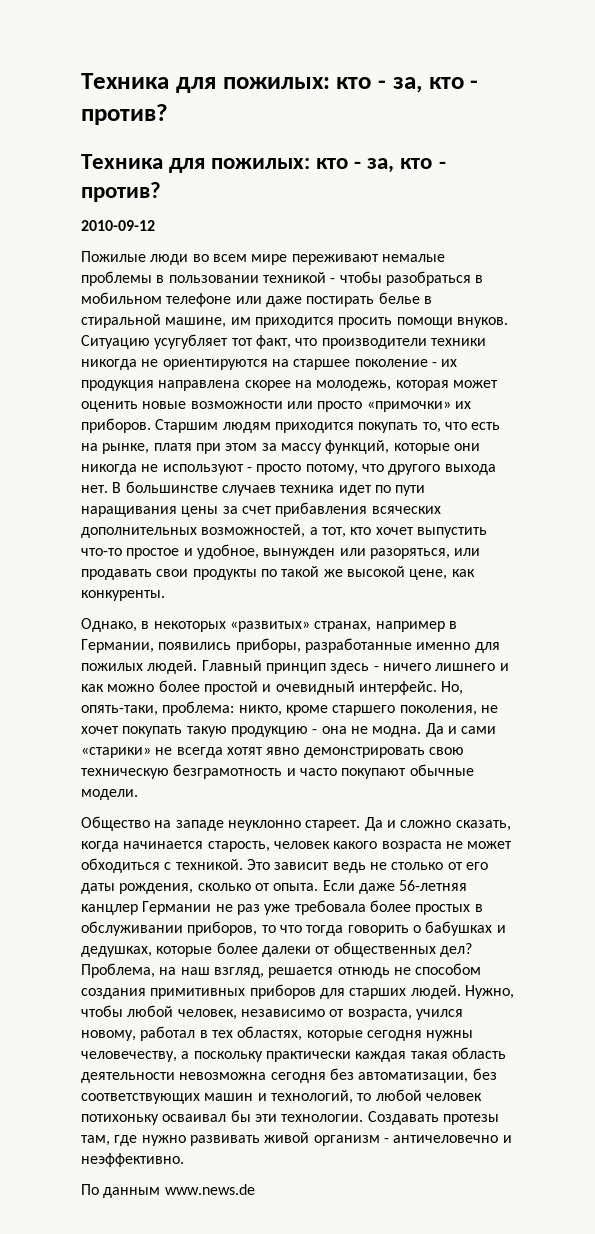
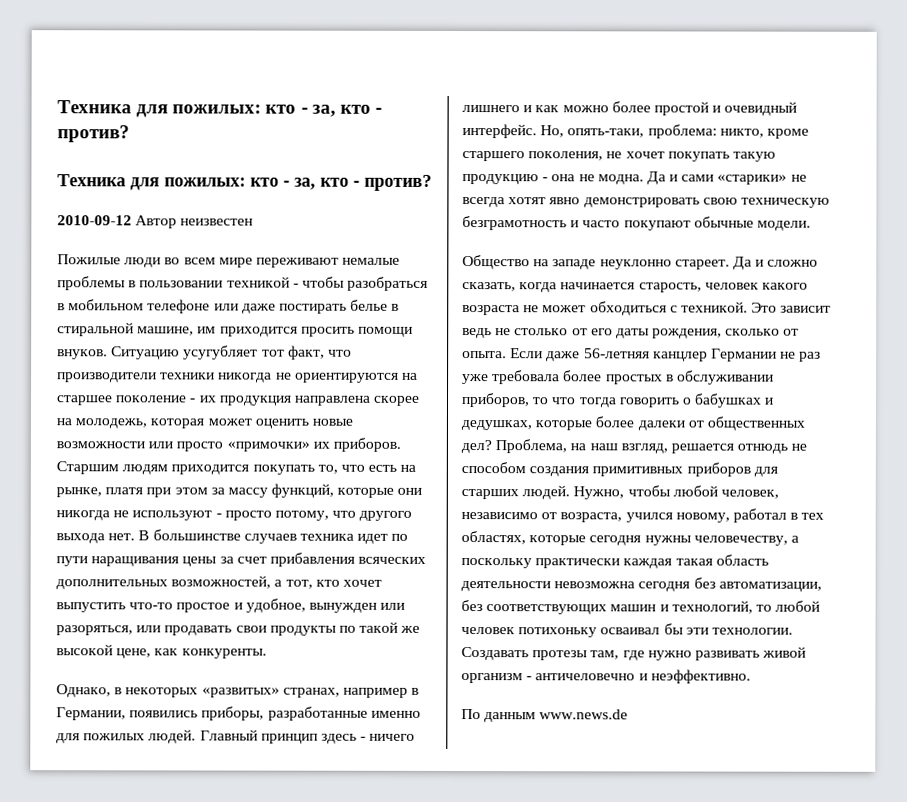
(155, 225) none -> [135,215,254,229] Автор неизвестен

